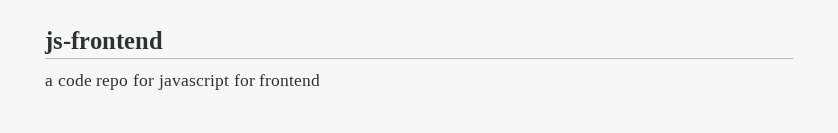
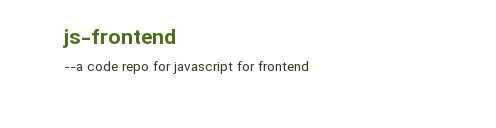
[45,78,53,86] a -> [64,64,83,71] --a

